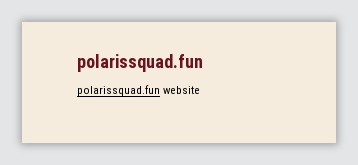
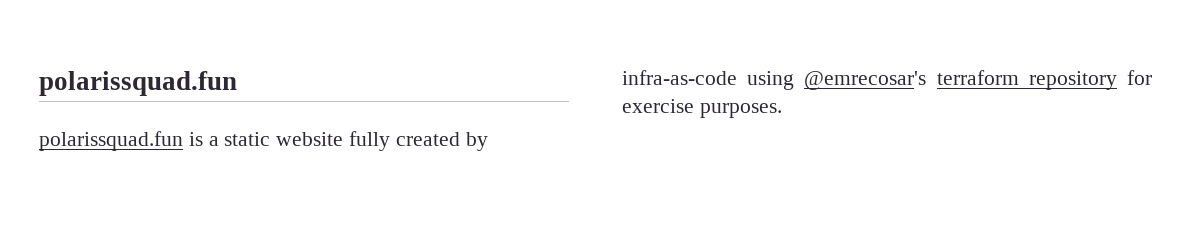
[163,86,201,94] website -> [188,131,488,151] [622,70,1152,90] [622,99,782,118] is a static website fully created by infra-as-code using @emrecosar's terraform repository for exercise purposes.

